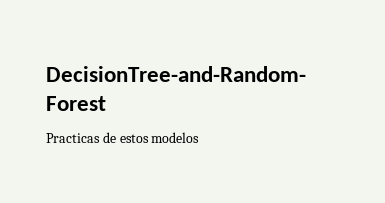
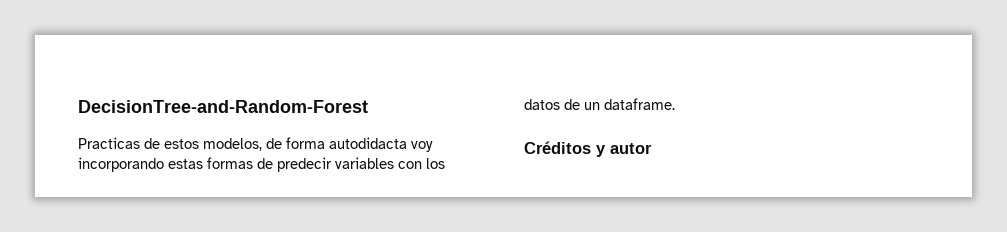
[151,132,200,143] modelos -> [203,137,433,152] [78,157,445,172] [524,98,675,110] [524,141,652,157] modelos, de forma autodidacta voy incorporando estas formas de predecir variables con los datos de un dataframe. // Créditos y autor

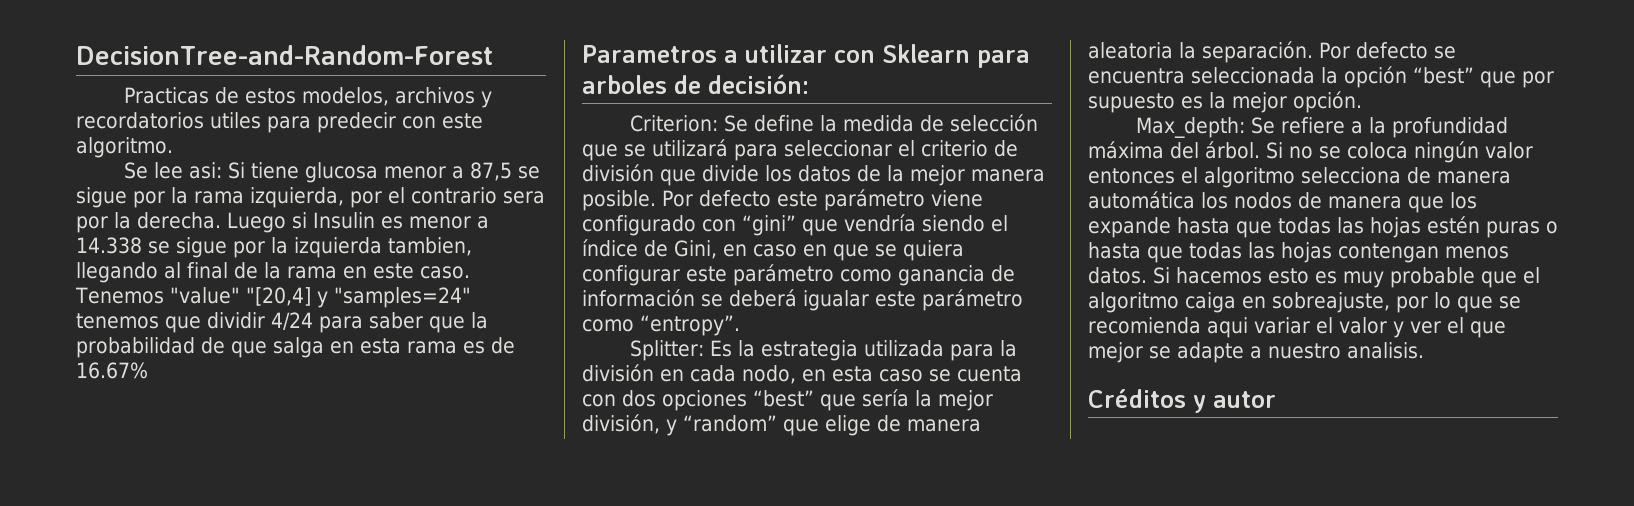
[266,137,433,152] [78,157,445,172] [524,98,675,110] de forma autodidacta voy incorporando estas formas de predecir variables con los datos de un dataframe. -> [395,87,493,108] [76,112,483,133] [76,137,173,158] [124,162,541,183] [76,187,545,208] [76,212,489,233] [76,237,472,258] [76,262,470,283] [75,287,471,308] [76,312,488,333] [76,337,515,358] [76,362,148,379] [582,44,1030,68] [582,74,809,94] [630,114,1039,132] [582,139,1018,161] [582,164,1045,186] [582,189,983,211] [582,214,1008,236] [582,239,964,261] [582,264,1015,286] [582,289,1023,311] [582,315,740,336] [630,340,1018,361] [582,364,1022,384] [582,389,993,411] [582,414,981,436] [1088,41,1456,63] [1088,66,1554,88] [1088,91,1362,113] [1136,117,1509,138] [1088,141,1533,163] [1088,167,1511,188] [1088,191,1477,213] [1088,216,1558,238] [1088,242,1509,263] [1088,267,1540,288] [1088,292,1521,313] [1088,317,1506,338] [1088,342,1424,363] archivos y recordatorios utiles para predecir con este algoritmo. // Se lee asi: Si tiene glucosa menor a 87,5 se sigue por la rama izquierda, por el contrario sera por la derecha. Luego si Insulin es menor a 14.338 se sigue por la izquierda tambien, llegando al final de la rama en este caso. Tenemos "value" "[20,4] y "samples=24" tenemos que dividir 4/24 para saber que la probabilidad de que salga en esta rama es de 16.67% // Parametros a utilizar con Sklearn para arboles de decisión: // Criterion: Se define la medida de selección que se utilizará para seleccionar el criterio de división que divide los datos de la mejor manera posible. Por defecto este parámetro viene configurado con “gini” que vendría siendo el índice de Gini, en caso en que se quiera configurar este parámetro como ganancia de información se deberá igualar este parámetro como “entropy”. // Splitter: Es la estrategia utilizada para la división en cada nodo, en esta caso se cuenta con dos opciones “best” que sería la mejor división, y “random” que elige de manera aleatoria la separación. Por defecto se encuentra seleccionada la opción “best” que por supuesto es la mejor opción. // Max_depth: Se refiere a la profundidad máxima del árbol. Si no se coloca ningún valor entonces el algoritmo selecciona de manera automática los nodos de manera que los expande hasta que todas las hojas estén puras o hasta que todas las hojas contengan menos datos. Si hacemos esto es muy probable que el algoritmo caiga en sobreajuste, por lo que se recomienda aqui variar el valor y ver el que mejor se adapte a nuestro analisis.

